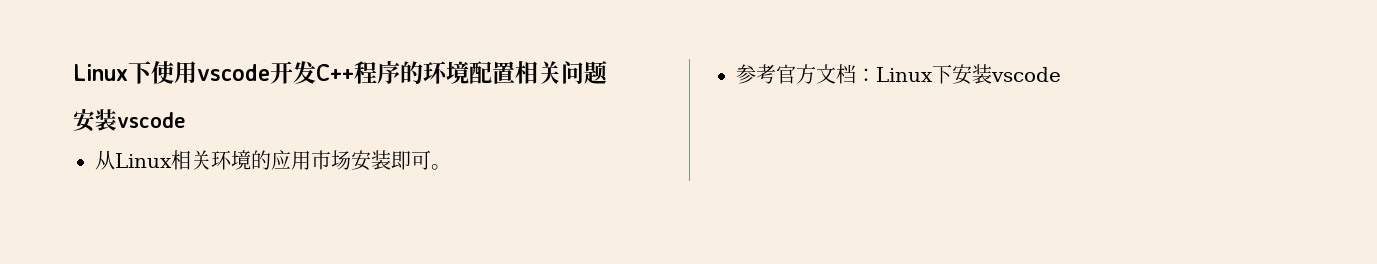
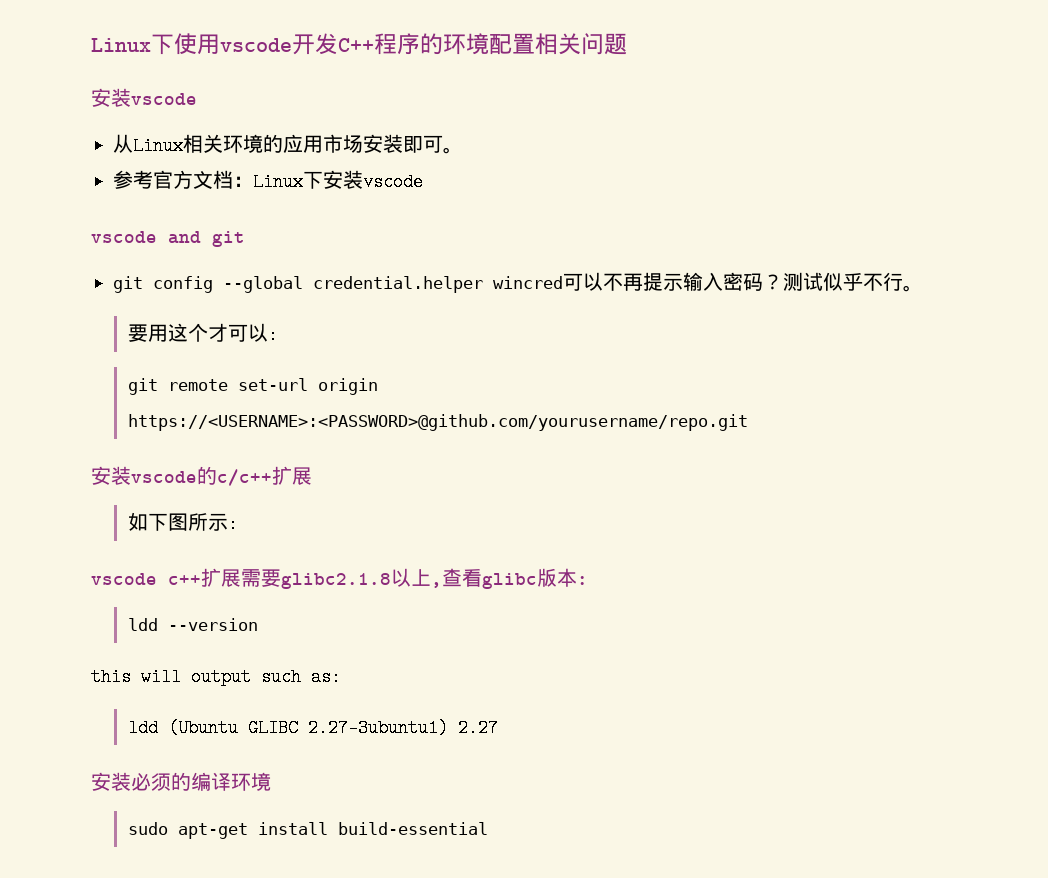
(1061, 74) none -> [91,231,245,247] [113,272,923,293] [127,323,278,344] [127,378,378,395] [127,414,748,431] [91,466,312,486] [127,512,238,533] [91,568,588,589] [127,618,258,631] [91,668,341,686] [127,719,498,737] [91,772,271,791] [127,822,488,839] // vscode and git // git config --global credential.helper wincred可以不再提示输入密码？测试似乎不行。 // 要用这个才可以: // git remote set-url origin https://<USERNAME>:<PASSWORD>@github.com/yourusername/repo.git // 安装vscode的c/c++扩展 // 如下图所示: // vscode c++扩展需要glibc2.1.8以上,查看glibc版本: // ldd --version // this will output such as: // ldd (Ubuntu GLIBC 2.27-3ubuntu1) 2.27 // 安装必须的编译环境 // sudo apt-get install build-essential

